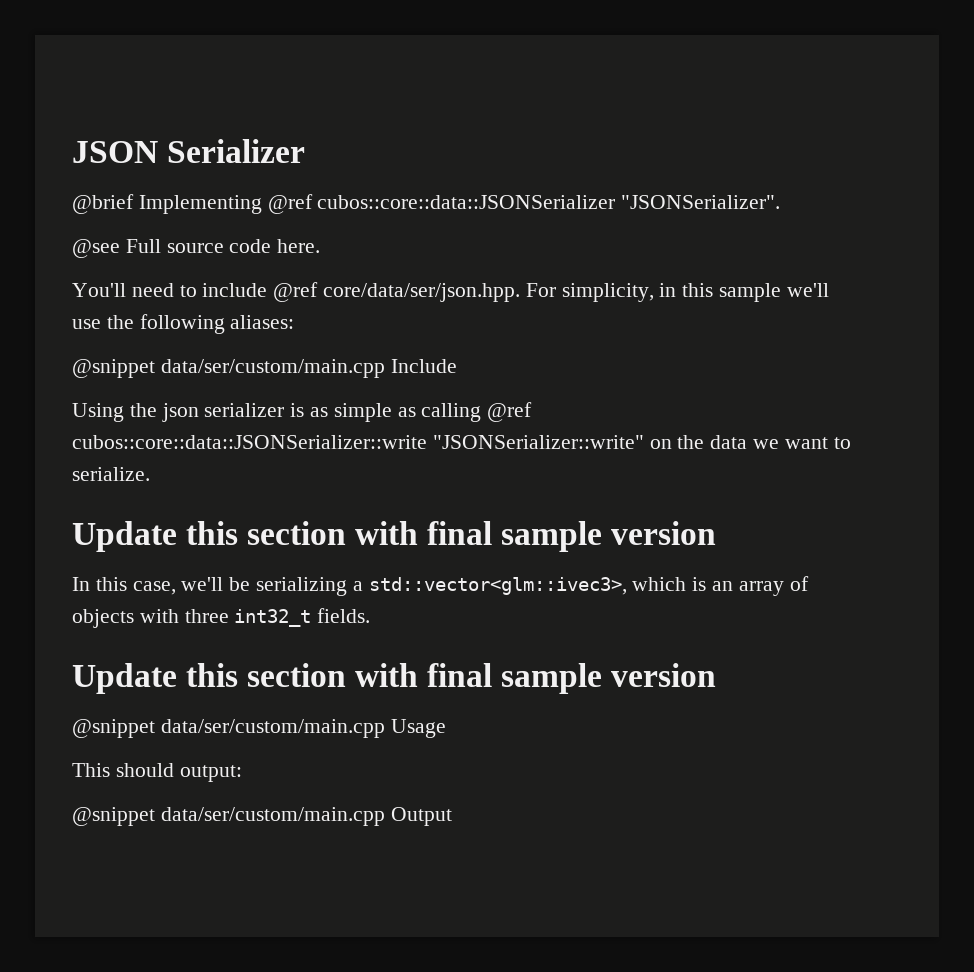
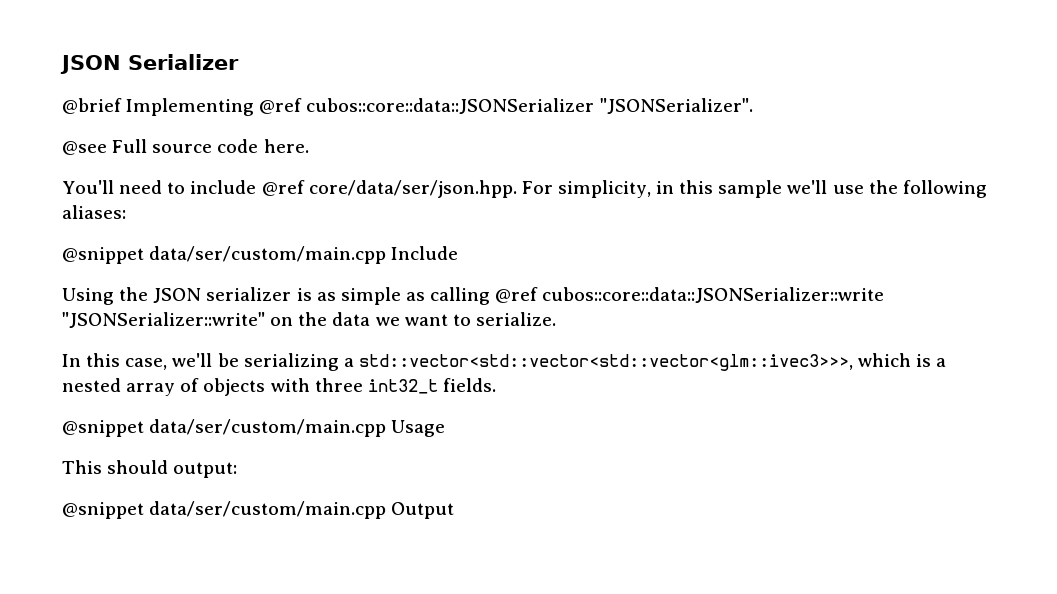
[161,403,199,422] json -> [153,288,202,303] JSON
[72,521,717,552] // Update this section with final sample version -> (556, 319) none
[368,577,627,595] std::vector<glm::ivec3>, -> [358,354,853,371] std::vector<std::vector<std::vector<glm::ivec3>>>,
[712,581,734,591] an -> [936,358,947,367] [62,378,121,392] a nested
[72,663,717,694] // Update this section with final sample version -> (496, 385) none

